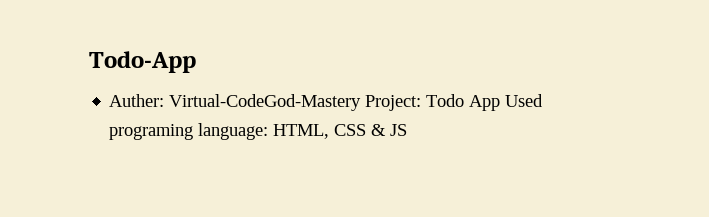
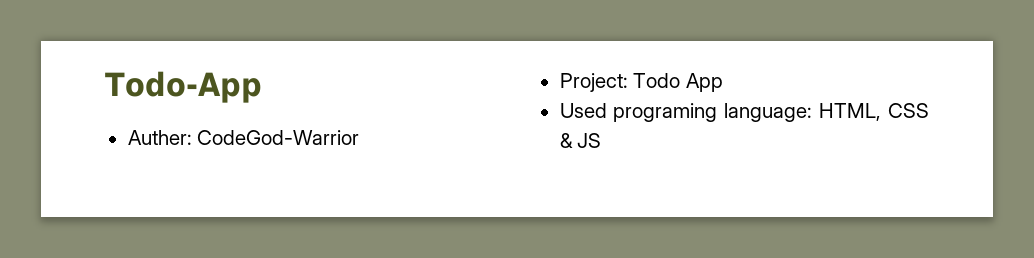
[169,94,362,111] Virtual-CodeGod-Mastery -> [197,130,360,145] CodeGod-Warrior //
(501, 103) none -> (723, 82) //

